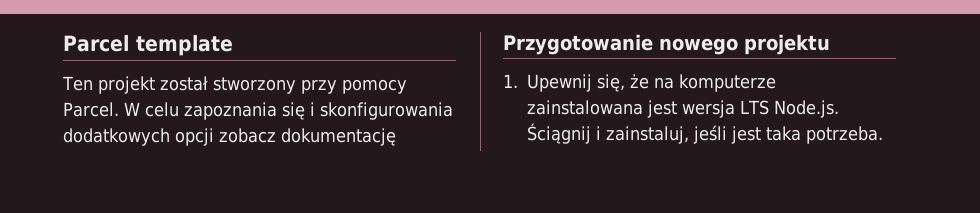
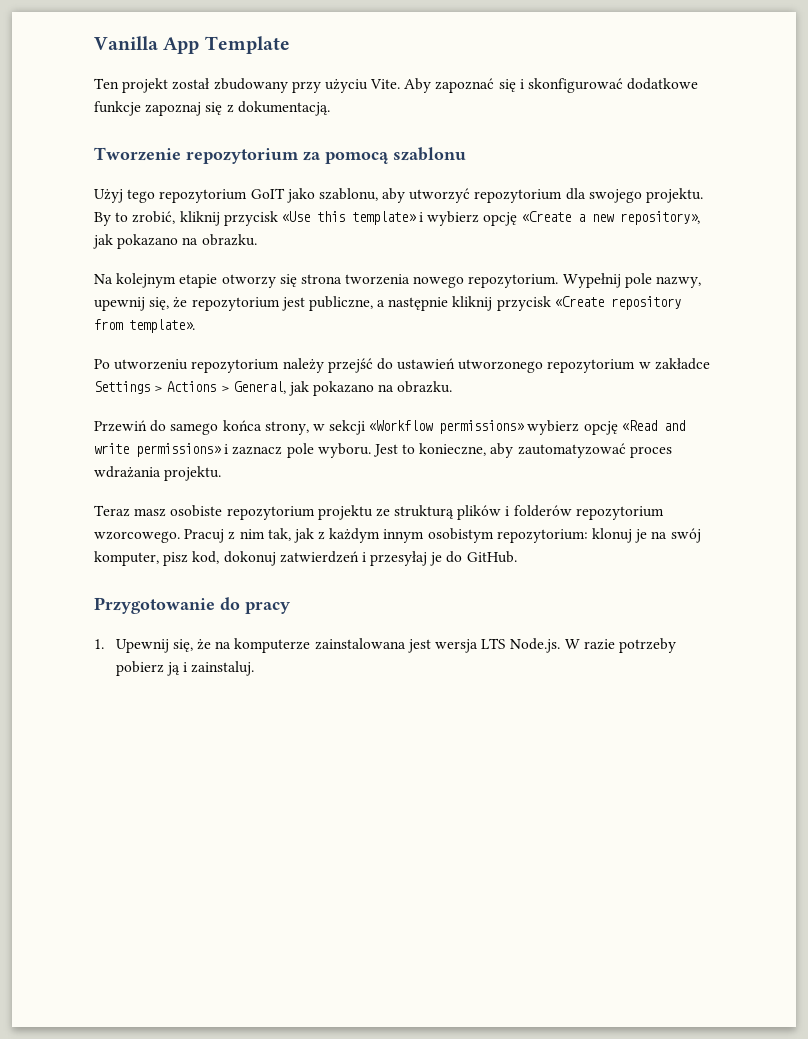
[63,35,233,56] Parcel template -> [94,36,290,54] Vanilla App Template
[212,77,407,94] [63,102,453,120] [63,128,396,146] stworzony przy pomocy Parcel. W celu zapoznania się i skonfigurowania dodatkowych opcji zobacz dokumentację -> [213,78,699,93] [94,101,330,116] [94,147,466,164] [94,188,704,203] [94,211,700,226] [93,234,257,249] [94,273,702,288] [94,296,681,311] [94,319,195,333] [94,358,710,373] [94,381,453,396] [94,420,685,435] [94,443,672,458] [94,466,222,481] [94,505,664,520] [94,528,701,543] [94,551,517,566] zbudowany przy użyciu Vite. Aby zapoznać się i skonfigurować dodatkowe funkcje zapoznaj się z dokumentacją. // Tworzenie repozytorium za pomocą szablonu // Użyj tego repozytorium GoIT jako szablonu, aby utworzyć repozytorium dla swojego projektu. By to zrobić, kliknij przycisk «Use this template» і wybierz opcję «Create a new repository», jak pokazano na obrazku. // Na kolejnym etapie otworzy się strona tworzenia nowego repozytorium. Wypełnij pole nazwy, upewnij się, że repozytorium jest publiczne, a następnie kliknij przycisk «Create repository from template». // Po utworzeniu repozytorium należy przejść do ustawień utworzonego repozytorium w zakładce Settings > Actions > General, jak pokazano na obrazku. // Przewiń do samego końca strony, w sekcji «Workflow permissions» wybierz opcję «Read and write permissions» i zaznacz pole wyboru. Jest to konieczne, aby zautomatyzować proces wdrażania projektu. // Teraz masz osobiste repozytorium projektu ze strukturą plików i folderów repozytorium wzorcowego. Pracuj z nim tak, jak z każdym innym osobistym repozytorium: klonuj je na swój komputer, pisz kod, dokonuj zatwierdzeń i przesyłaj je do GitHub.
[659,34,830,55] nowego projektu -> [220,597,290,614] do pracy
[527,123,883,144] Ściągnij i zainstaluj, jeśli jest taka potrzeba. -> [564,638,676,653] [115,661,255,676] W razie potrzeby pobierz ją i zainstaluj.

